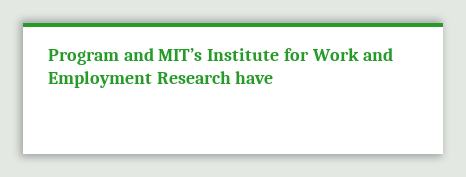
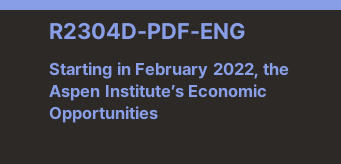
[48,48,394,65] [48,71,274,88] Program and MIT’s Institute for Work and Employment Research have -> [49,22,245,40] [49,62,290,79] [49,84,268,101] [49,106,158,123] R2304D-PDF-ENG // Starting in February 2022, the Aspen Institute’s Economic Opportunities

